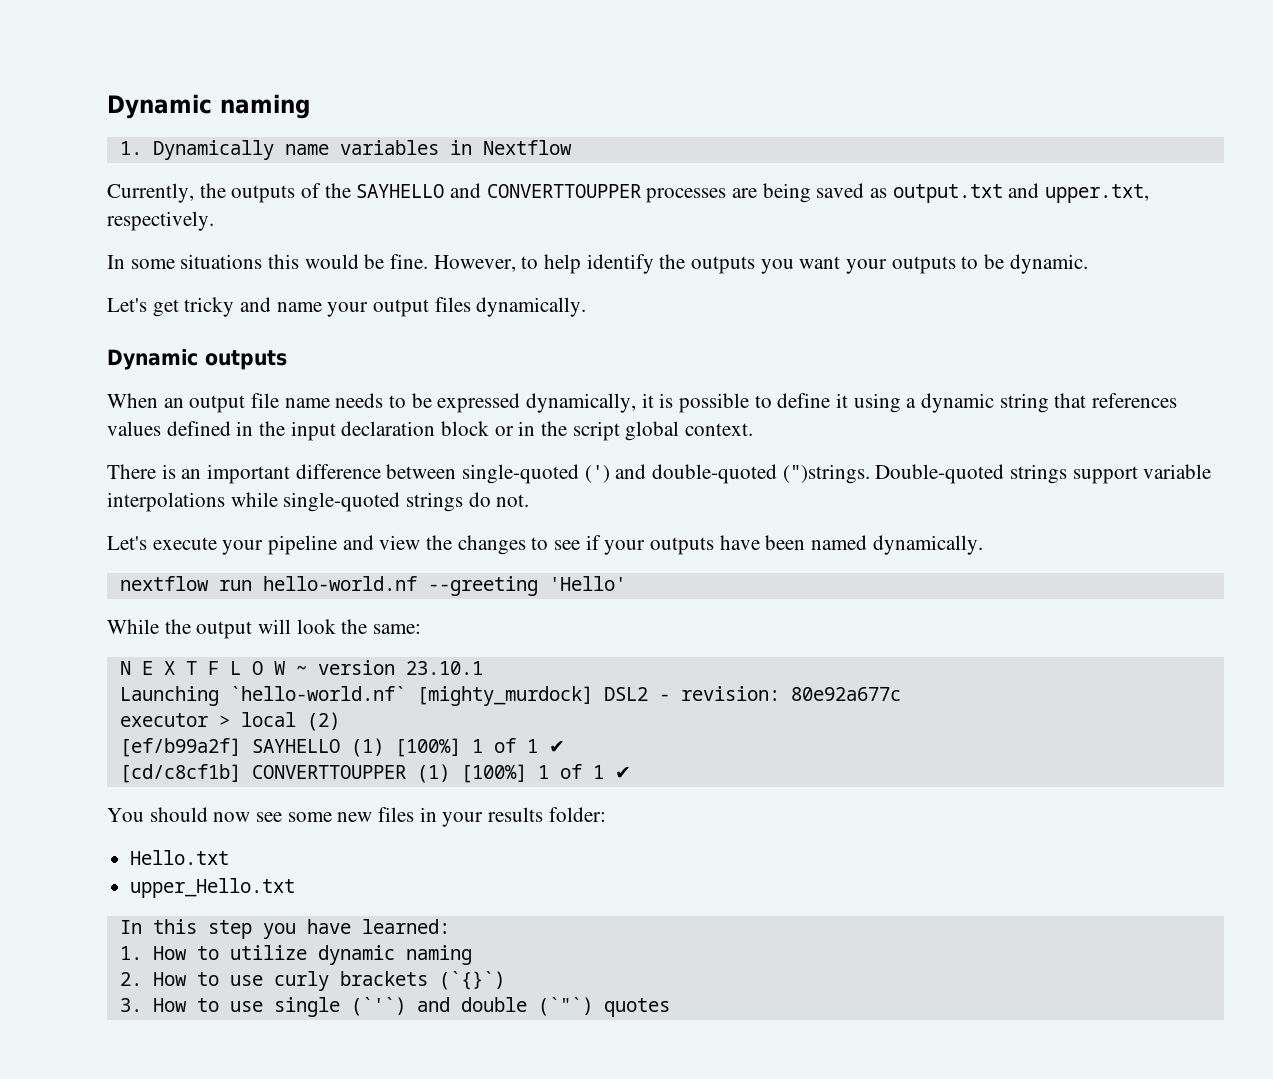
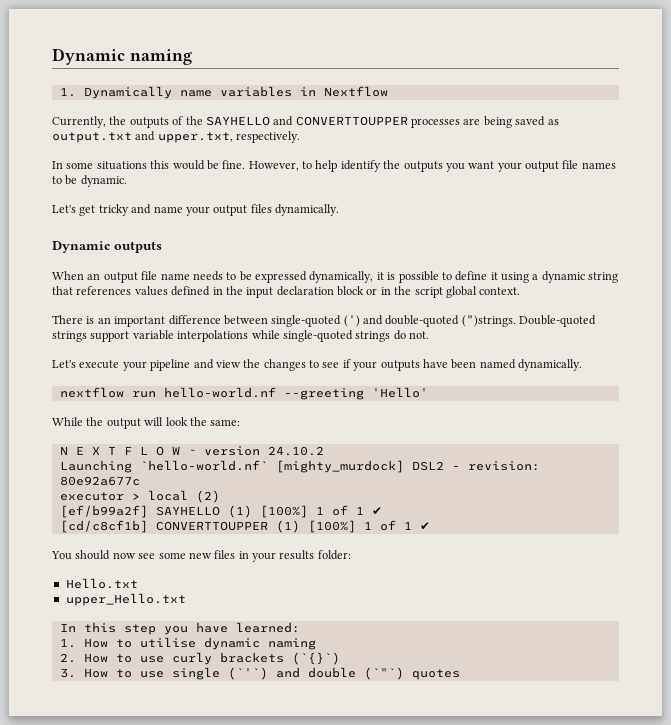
[891,256,956,274] outputs -> [525,160,616,172] output file names
[405,661,483,675] 23.10.1 -> [267,446,324,456] 24.10.2
[229,945,307,960] utilize -> [139,637,196,648] utilise

